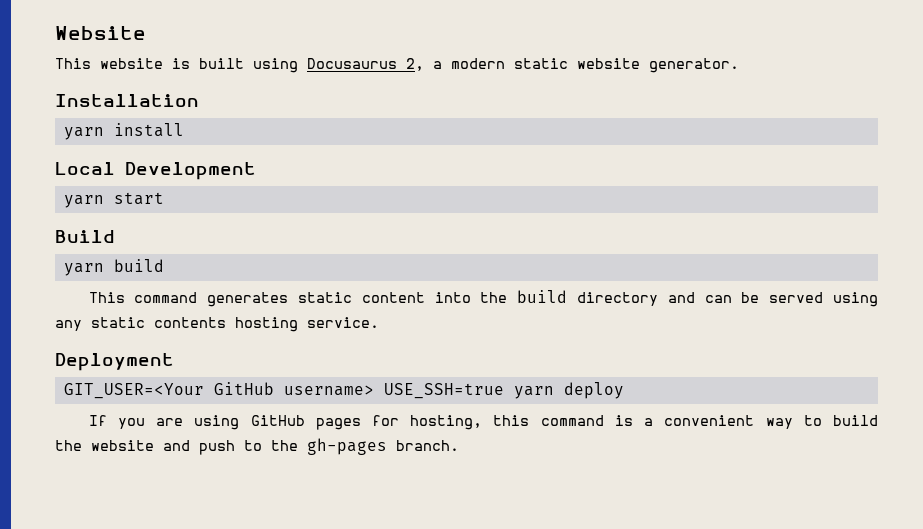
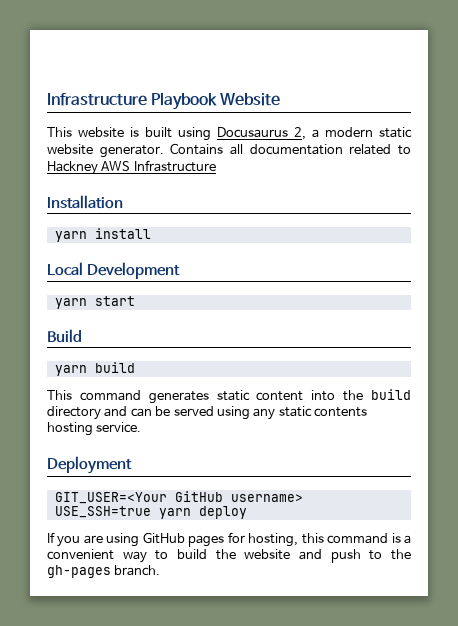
(55, 33) none -> [47,92,218,110] Infrastructure Playbook
(739, 65) none -> [170,143,411,155] [47,160,216,175] Contains all documentation related to Hackney AWS Infrastructure

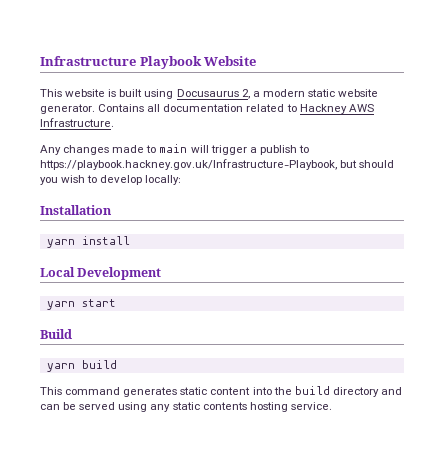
[133,160,216,172] Infrastructure -> [40,118,114,127] [40,144,309,155] [40,159,395,170] [40,175,182,185] Infrastructure. // Any changes made to main will trigger a publish to https://playbook.hackney.gov.uk/Infrastructure-Playbook, but should you wish to develop locally:
[47,456,132,474] [54,491,303,504] [54,506,247,519] [47,532,411,547] [47,549,412,563] [47,565,161,578] // Deployment // GIT_USER=<Your GitHub username> USE_SSH=true yarn deploy // If you are using GitHub pages for hosting, this command is a convenient way to build the website and push to the gh-pages branch. -> (332, 406) none

